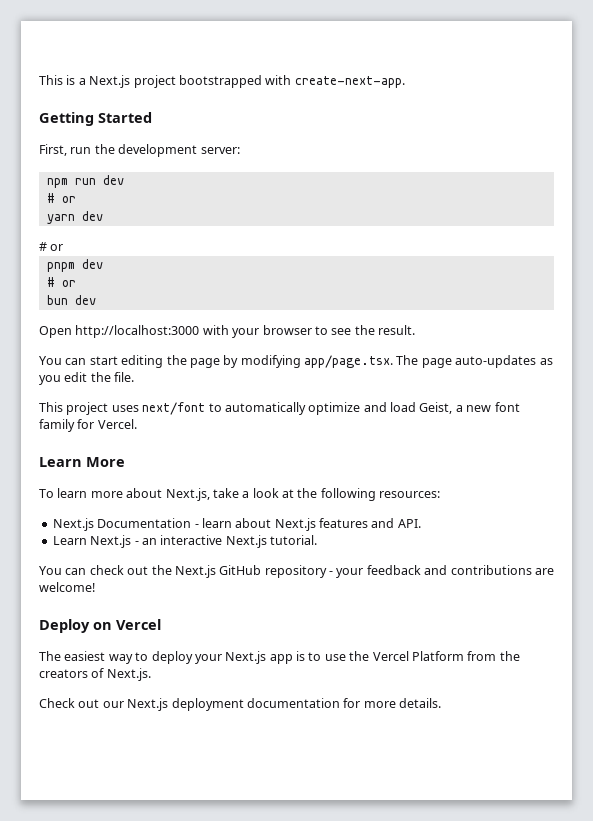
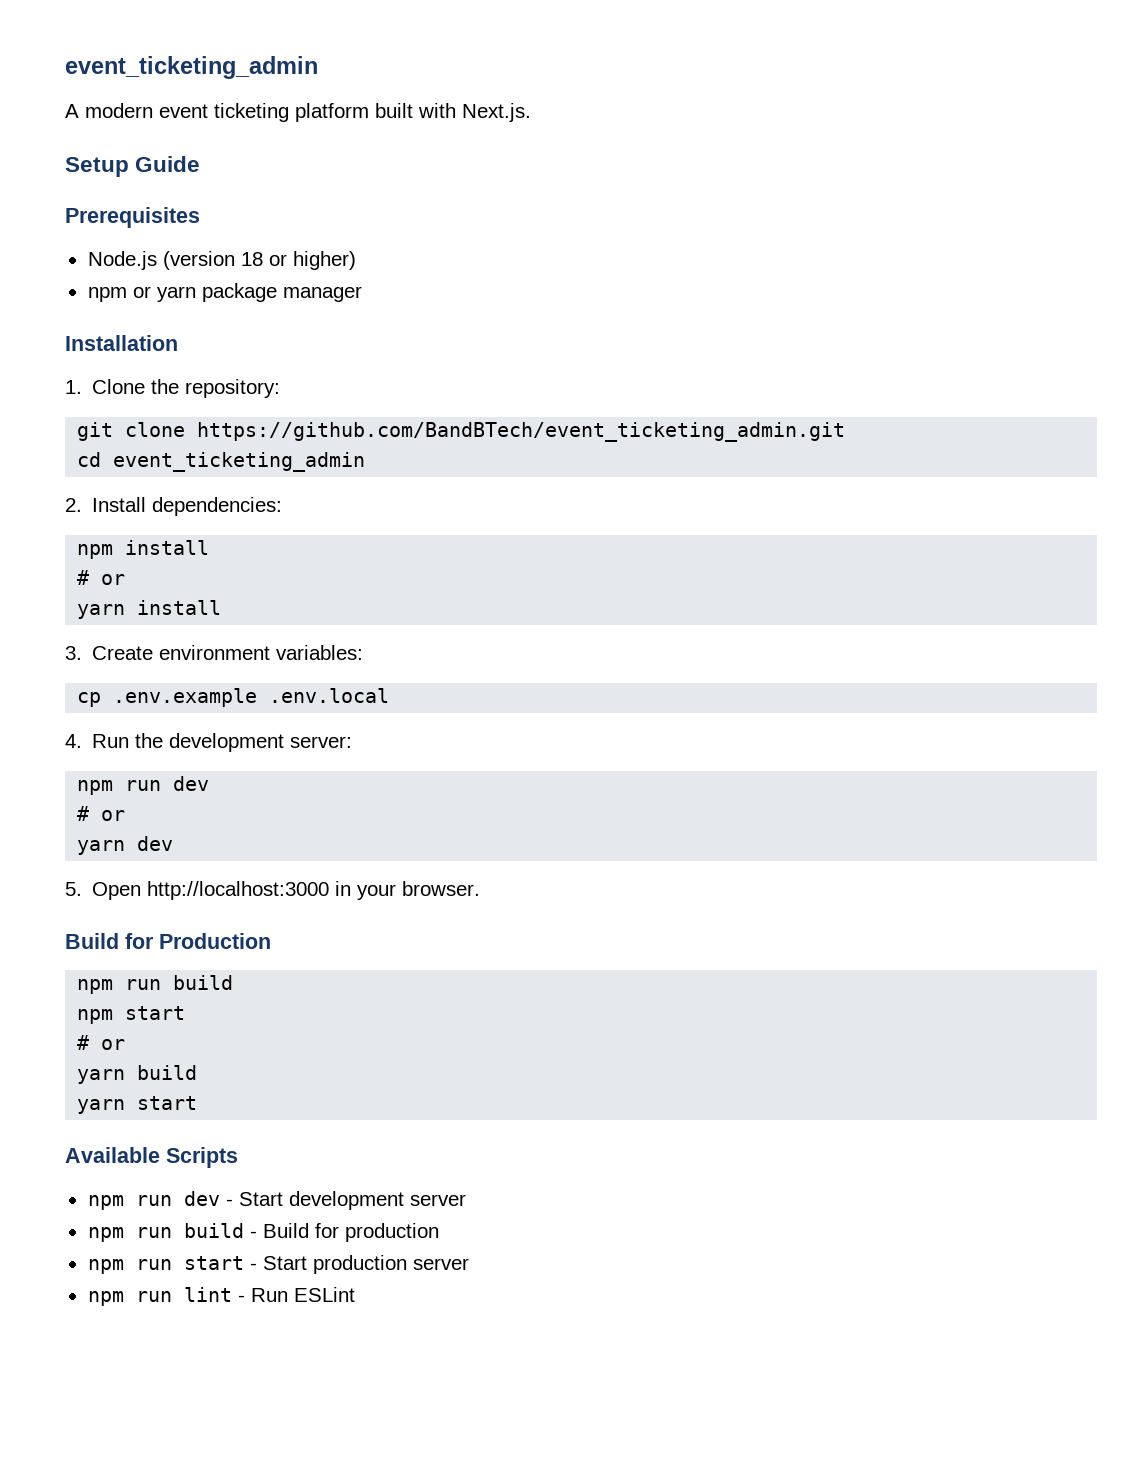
[39,75,405,88] [39,112,152,126] [39,144,92,156] This is a Next.js project bootstrapped with create-next-app. // Getting Started // First, run -> [65,56,318,79] [65,103,531,122] [65,156,201,177] [65,207,200,228] [87,251,356,270] [87,283,362,302] [65,335,178,351] [65,379,281,398] [77,422,846,442] [77,452,366,472] [65,497,283,516] [77,540,210,559] [77,570,126,585] [77,600,222,619] [65,645,364,660] [77,688,390,707] [65,734,130,748] event_ticketing_admin // A modern event ticketing platform built with Next.js. // Setup Guide // Prerequisites // Node.js (version 18 or higher) // npm or yarn package manager // Installation // 1. Clone the repository: // git clone https://github.com/BandBTech/event_ticketing_admin.git // cd event_ticketing_admin // 2. Install dependencies: // npm install // # or // yarn install // 3. Create environment variables: // cp .env.example .env.local // 4. Run
[39,242,64,251] [46,259,103,272] [46,277,76,287] [46,295,96,305] [39,325,415,338] [39,355,553,368] [39,372,135,385] [39,402,520,415] [39,419,137,432] [39,457,125,467] [39,488,441,501] [52,518,421,531] [52,535,317,548] [39,565,554,578] [39,582,95,592] [39,619,161,633] [39,651,520,664] [39,668,151,681] [39,698,441,711] # or // pnpm dev // # or // bun dev // Open http://localhost:3000 with your browser to see the result. // You can start editing the page by modifying app/page.tsx. The page auto-updates as you edit the file. // This project uses next/font to automatically optimize and load Geist, a new font family for Vercel. // Learn More // To learn more about Next.js, take a look at the following resources: // Next.js Documentation - learn about Next.js features and API. // Learn Next.js - an interactive Next.js tutorial. // You can check out the Next.js GitHub repository - your feedback and contributions are welcome! // Deploy on Vercel // The easiest way to deploy your Next.js app is to use the Vercel Platform from the creators of Next.js. // Check out our Next.js deployment documentation for more details. -> [65,881,481,900] [65,933,271,949] [77,975,234,994] [77,1006,186,1024] [77,1035,126,1050] [77,1065,198,1084] [77,1096,198,1114] [65,1147,238,1168] [87,1191,466,1210] [87,1223,439,1242] [87,1255,469,1274] [87,1287,355,1306] 5. Open http://localhost:3000 in your browser. // Build for Production // npm run build // npm start // # or // yarn build // yarn start // Available Scripts // npm run dev - Start development server // npm run build - Build for production // npm run start - Start production server // npm run lint - Run ESLint

